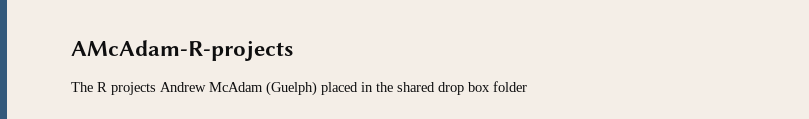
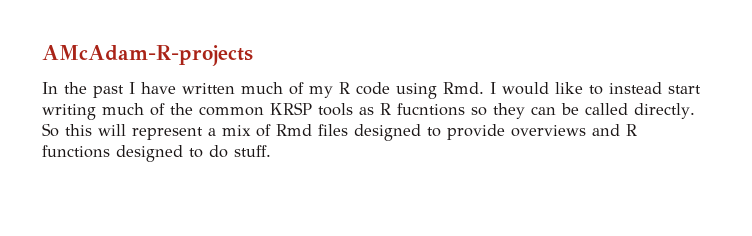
[71,81,527,96] The R projects Andrew McAdam (Guelph) placed in the shared drop box folder -> [42,82,701,99] [42,102,695,120] [42,123,637,141] [42,145,271,162] In the past I have written much of my R code using Rmd. I would like to instead start writing much of the common KRSP tools as R fucntions so they can be called directly. So this will represent a mix of Rmd files designed to provide overviews and R functions designed to do stuff.

